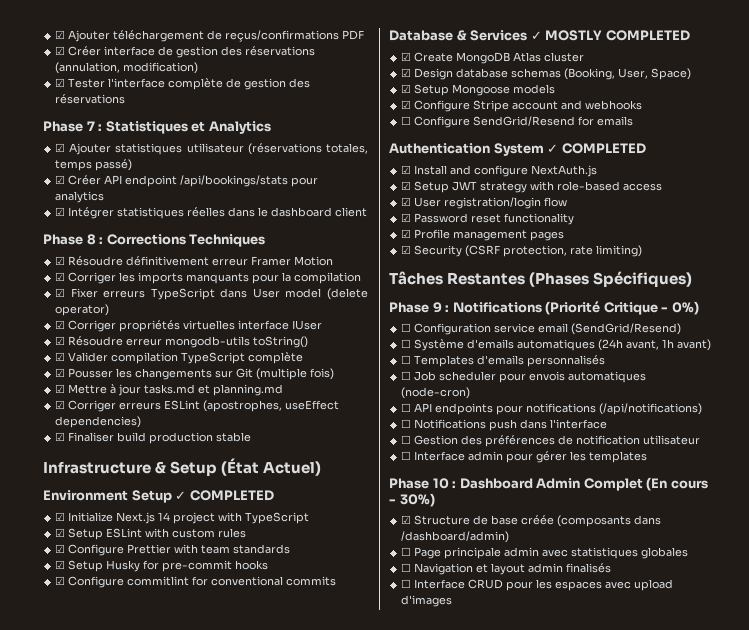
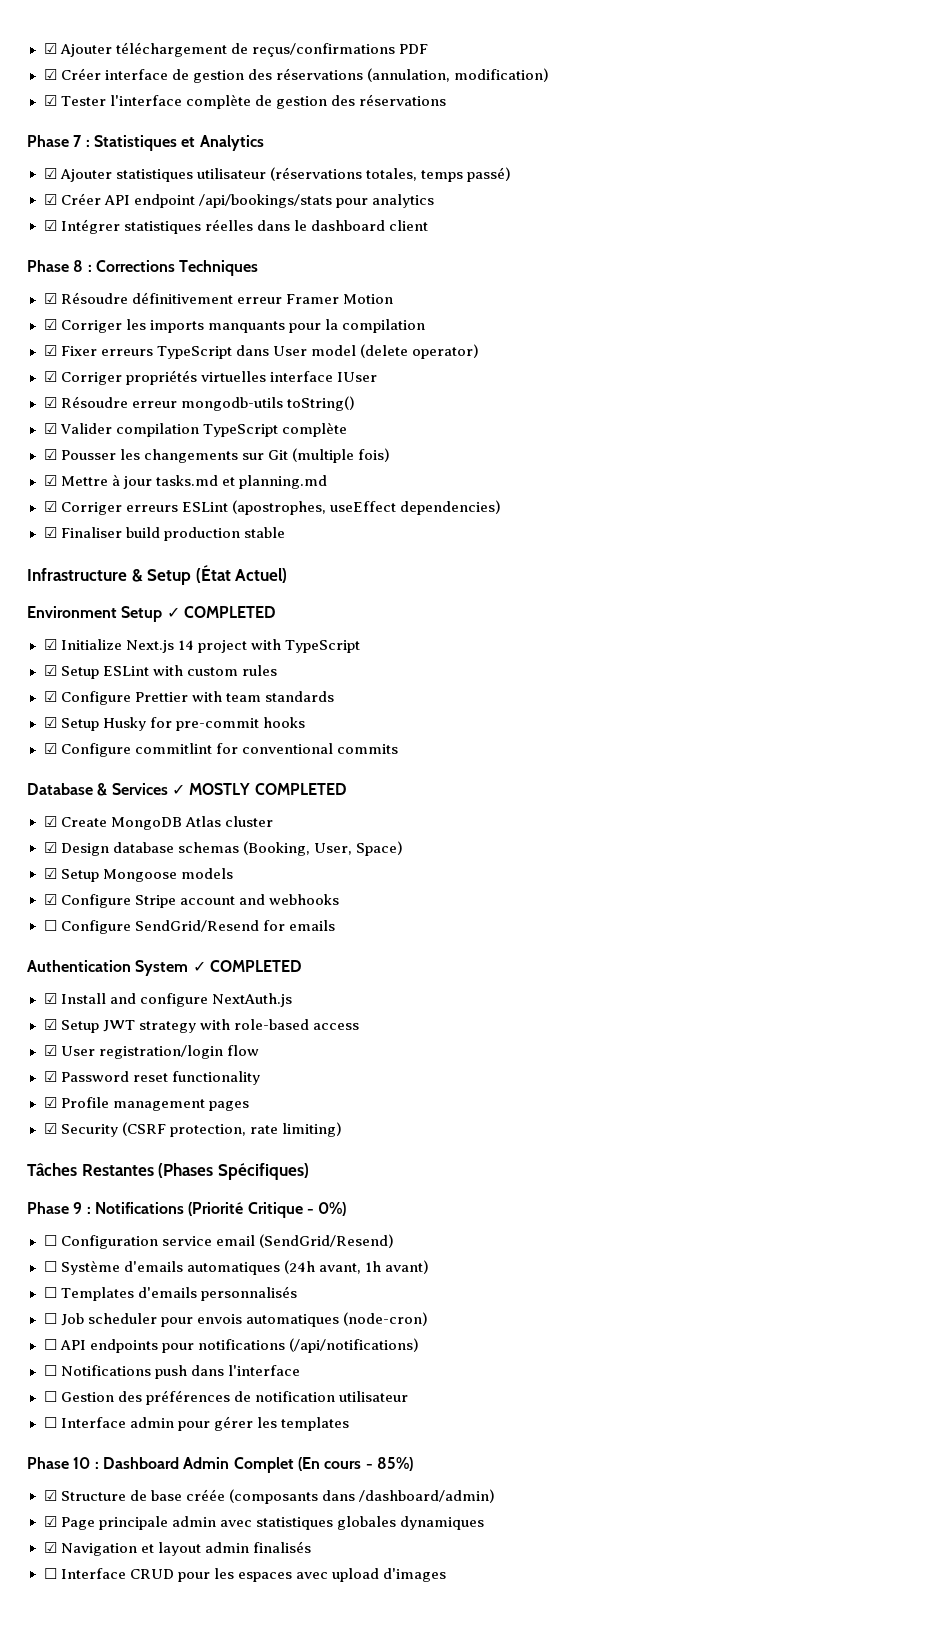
[399,493,435,507] 30%) -> [376,1457,413,1471] 85%)
[401,547,412,556] ☐ -> [43,1516,57,1527] ☑
[401,563,412,572] // ☐ -> [399,1516,484,1530] [43,1542,57,1553] dynamiques // ☑

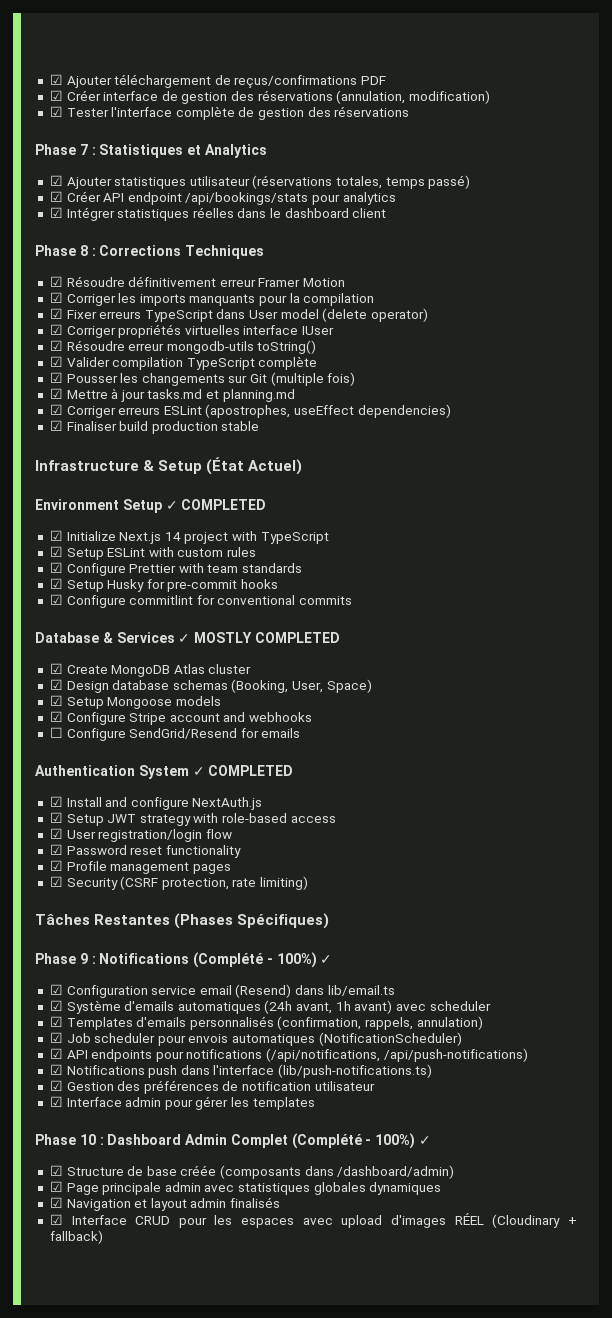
[188,1202,347,1218] [43,1234,394,1249] [43,1261,57,1272] (Priorité Critique - 0%) // ☐ Configuration service email (SendGrid/Resend) // ☐ -> [193,952,333,968] [49,984,395,998] [49,1000,63,1011] (Complété - 100%) ✓ // ☑ Configuration service email (Resend) dans lib/email.ts // ☑
[43,1287,57,1298] // ☐ -> [396,1001,491,1011] [49,1016,63,1027] avec scheduler // ☑
[43,1313,57,1324] // ☐ -> [277,1016,483,1030] [49,1032,63,1043] (confirmation, rappels, annulation) // ☑
[342,1312,428,1326] [43,1339,57,1350] (node-cron) // ☐ -> [318,1032,462,1046] [49,1048,63,1059] (NotificationScheduler) // ☑
[288,1338,419,1353] [43,1365,57,1376] (/api/notifications) // ☐ -> [266,1048,528,1062] [49,1064,63,1075] (/api/notifications, /api/push-notifications) // ☑
[43,1391,57,1402] // ☐ -> [278,1064,433,1078] [49,1080,63,1091] (lib/push-notifications.ts) // ☑
[43,1417,57,1428] ☐ -> [49,1096,63,1107] ☑
[297,1457,413,1471] (En cours - 85%) -> [291,1133,432,1149] (Complété - 100%) ✓
[43,1568,57,1579] ☐ -> [49,1214,63,1225] ☑
(446, 1575) none -> [454,1213,577,1228] [49,1230,103,1244] RÉEL (Cloudinary + fallback)

